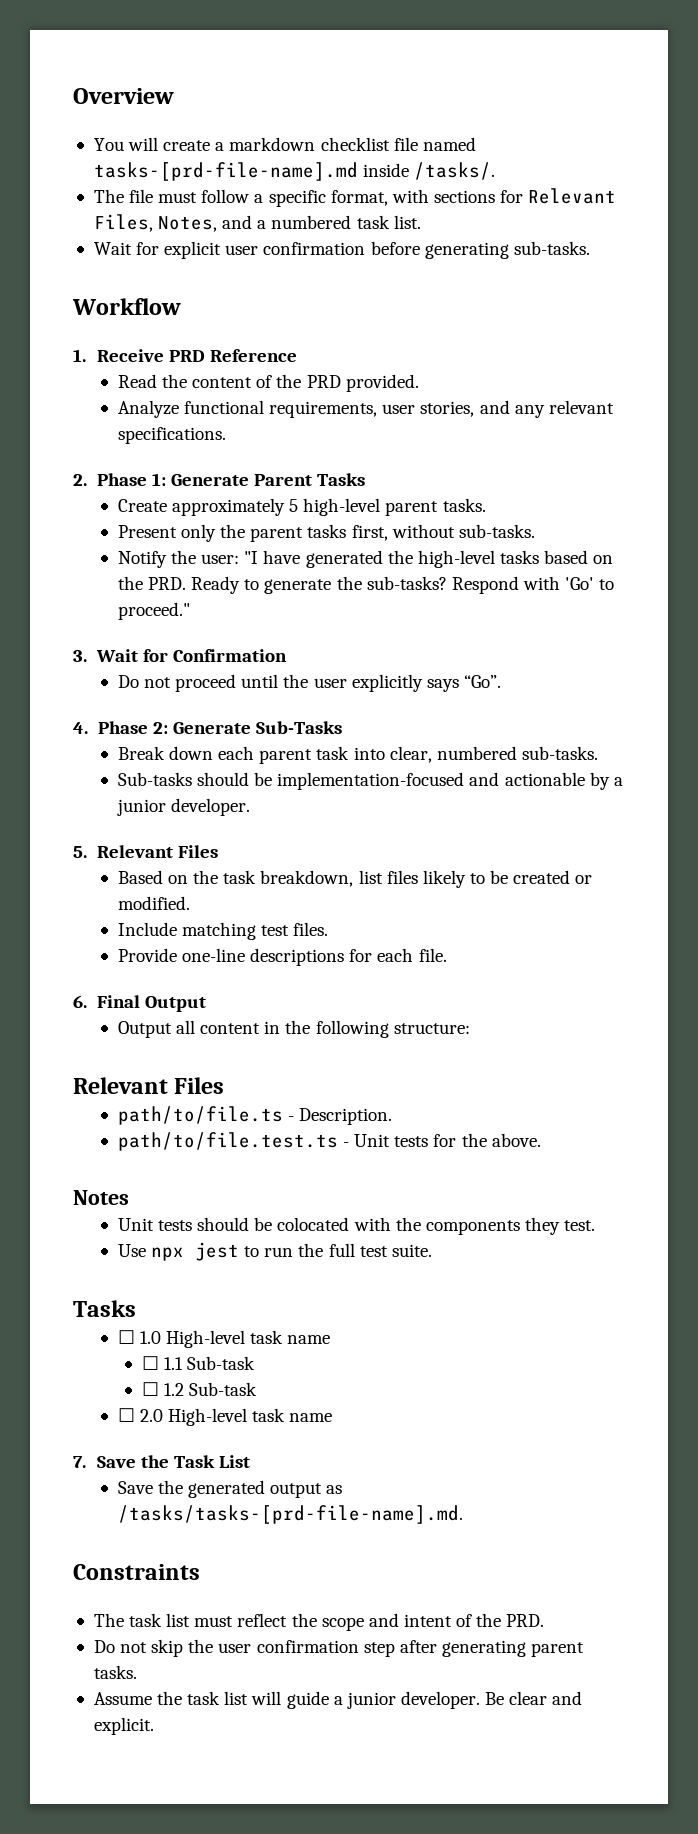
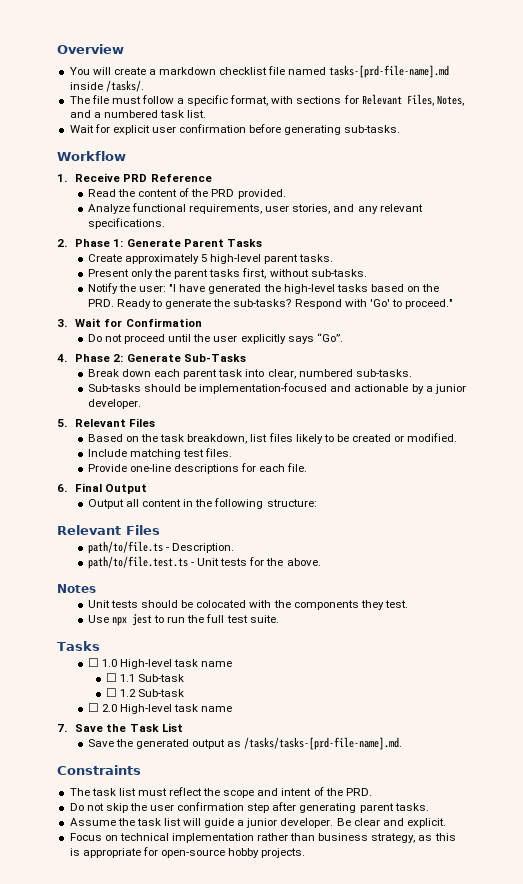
(154, 1726) none -> [69,833,456,843] [69,847,306,858] // Focus on technical implementation rather than business strategy, as this is appropriate for open-source hobby projects.

